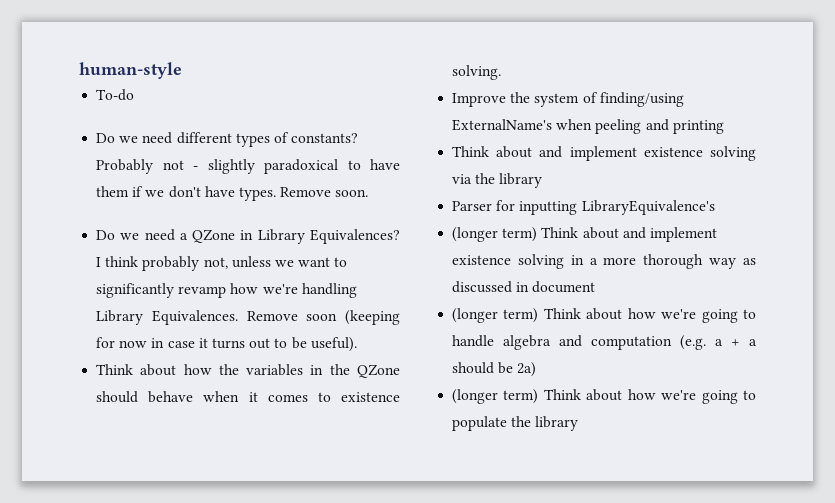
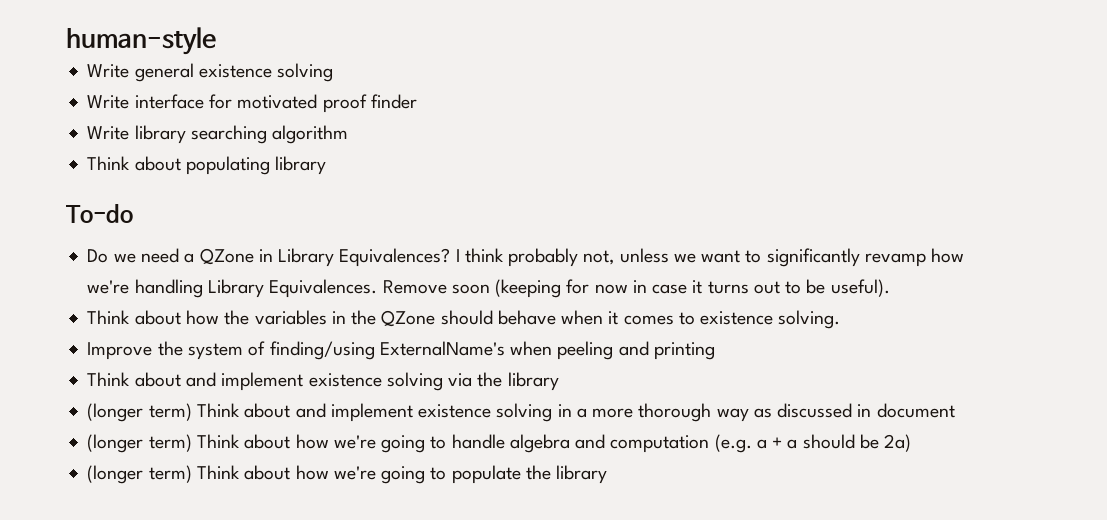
[96,89,135,101] [96,132,359,147] [96,159,400,174] [96,186,369,201] To-do // Do we need different types of constants? Probably not - slightly paradoxical to have them if we don't have types. Remove soon. -> [87,63,334,82] [87,94,417,113] [87,125,349,144] [87,156,327,175] [66,204,133,223] Write general existence solving // Write interface for motivated proof finder // Write library searching algorithm // Think about populating library // To-do
[452,200,715,215] // Parser for inputting LibraryEquivalence's -> (559, 381) none

